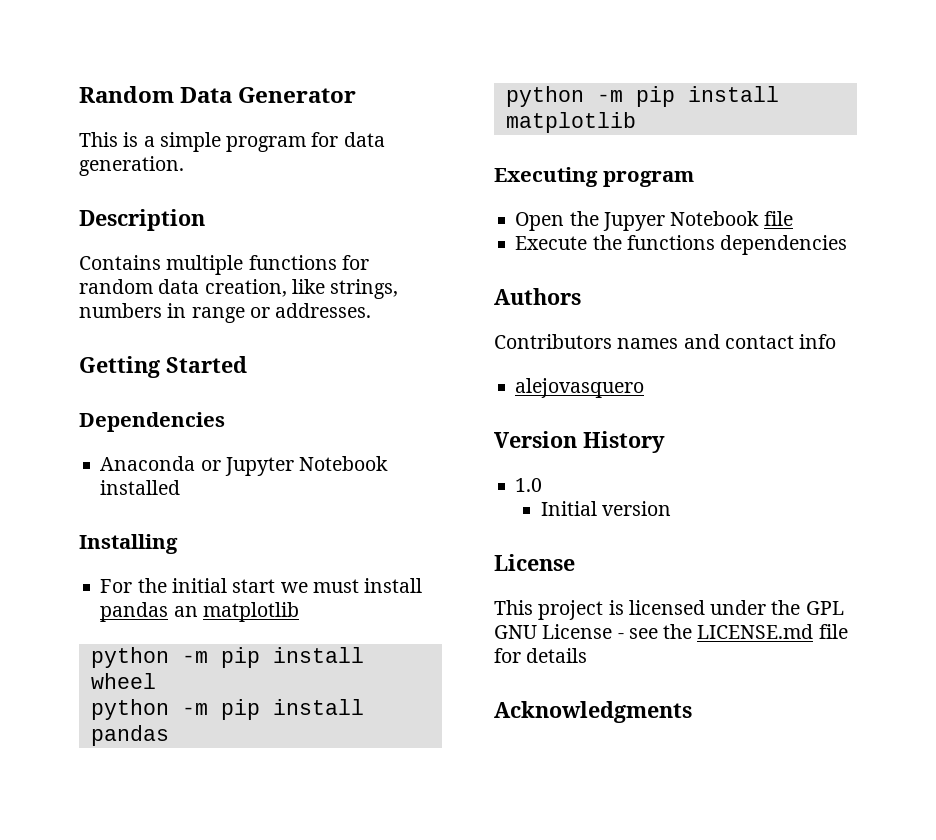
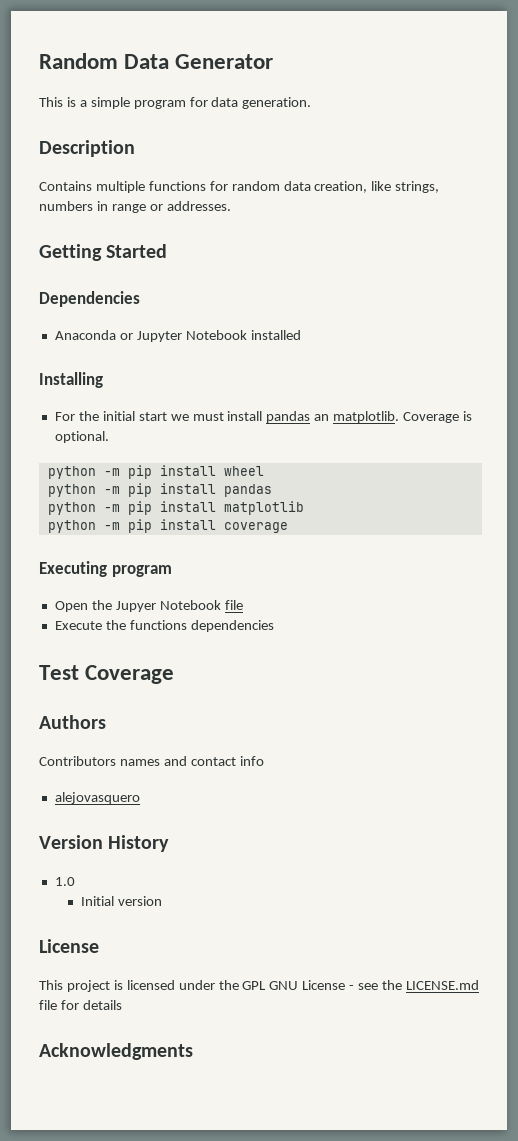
[202,602,299,622] matplotlib -> [333,411,473,423] [54,431,109,443] matplotlib. Coverage is optional.
(636, 122) none -> [47,519,288,533] // python -m pip install coverage
(848, 245) none -> [39,665,175,684] // Test Coverage

